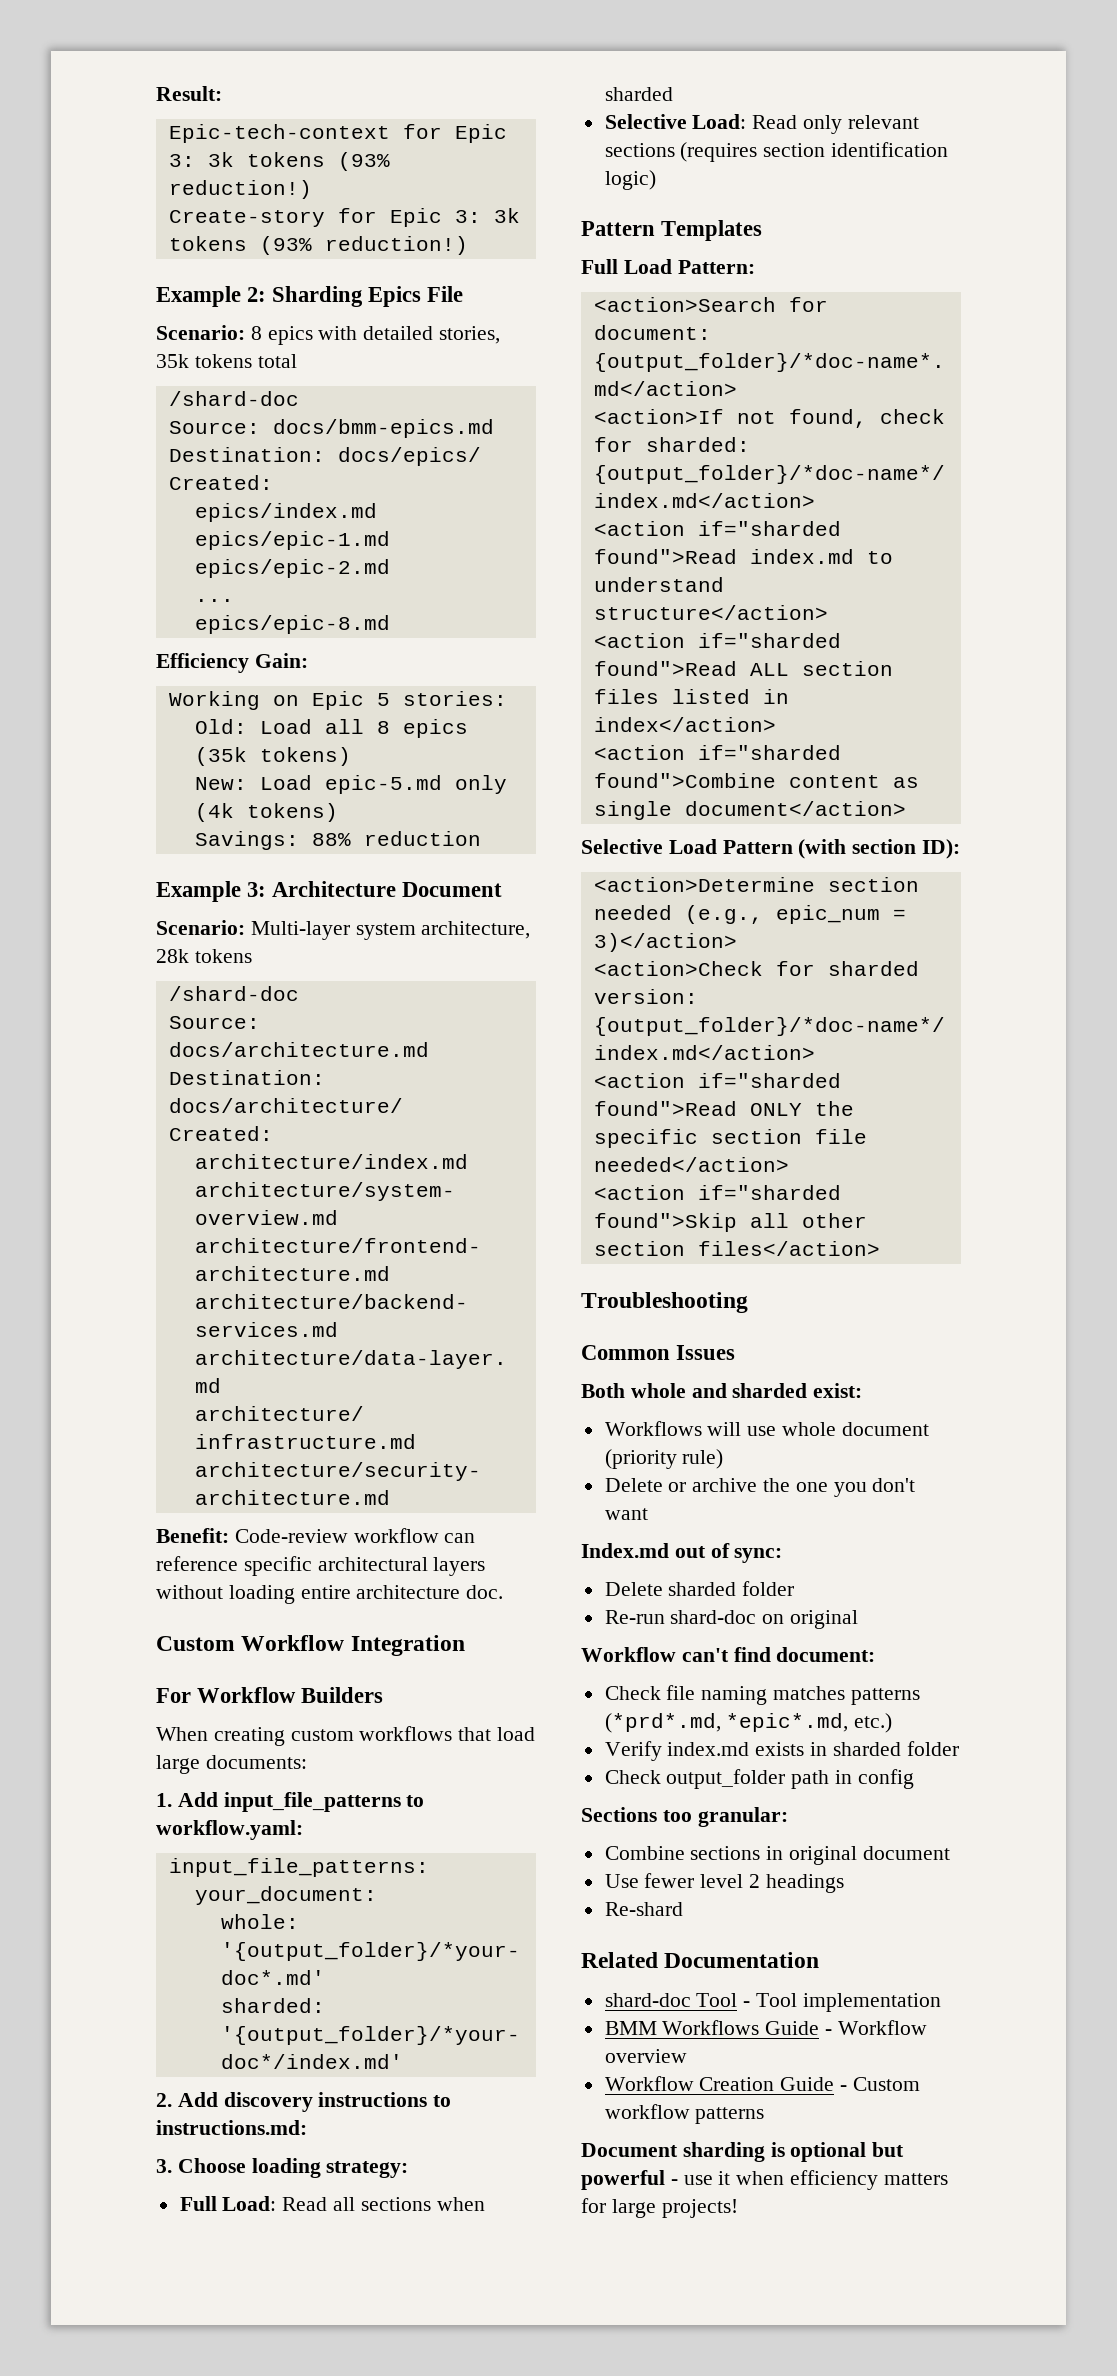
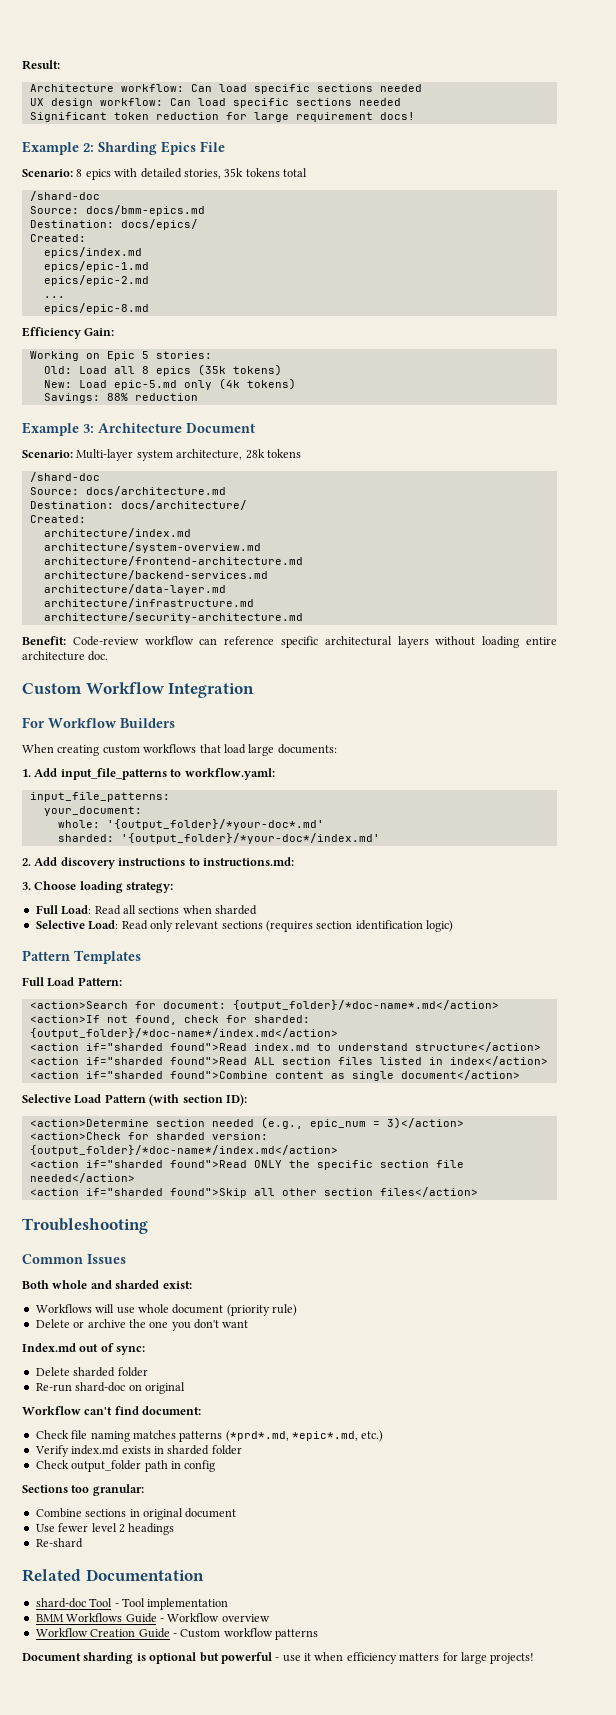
[168,124,507,143] [168,152,390,171] [168,180,312,199] [168,208,520,227] [168,236,468,255] Epic-tech-context for Epic 3: 3k tokens (93% reduction!) // Create-story for Epic 3: 3k tokens (93% reduction!) -> [29,84,422,94] [29,98,401,108] [29,112,415,122] Architecture workflow: Can load specific sections needed // UX design workflow: Can load specific sections needed // Significant token reduction for large requirement docs!

